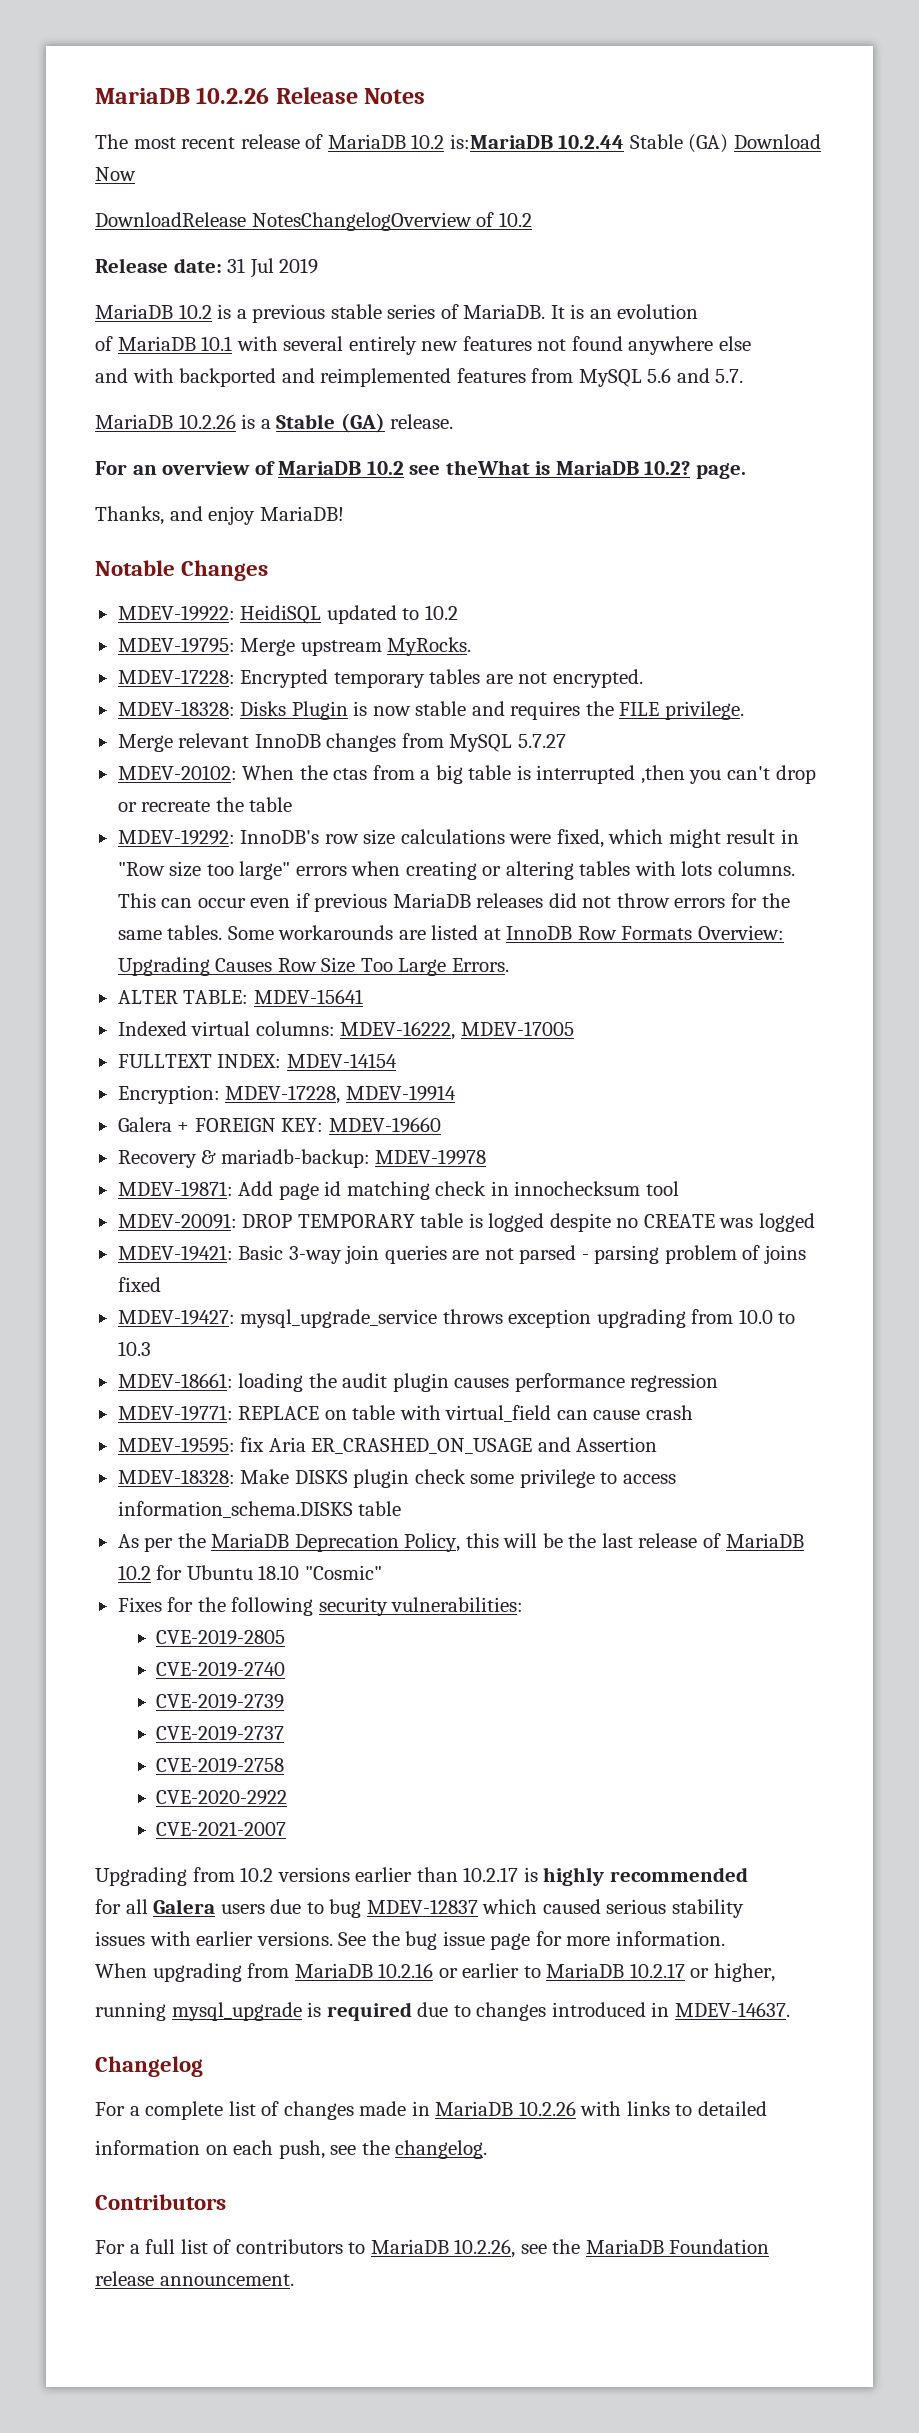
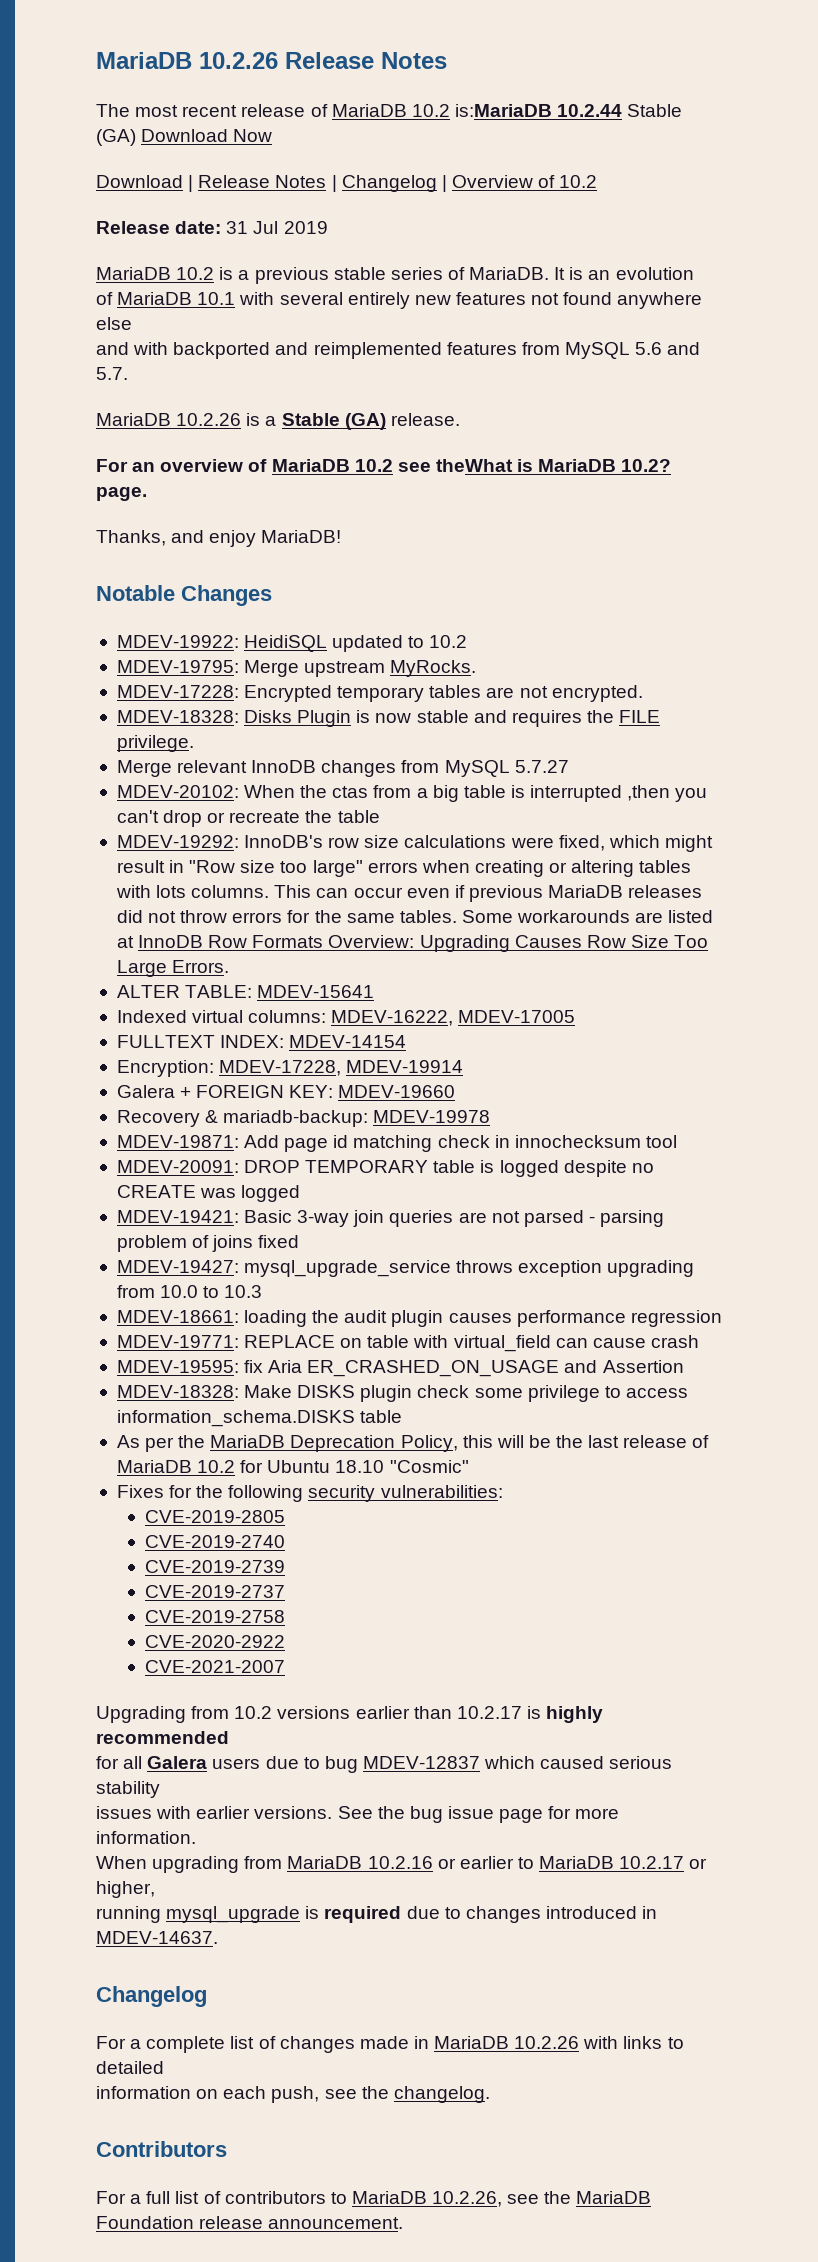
[95,212,472,231] DownloadRelease NotesChangelogOverview -> [96,175,533,192] Download | Release Notes | Changelog | Overview

